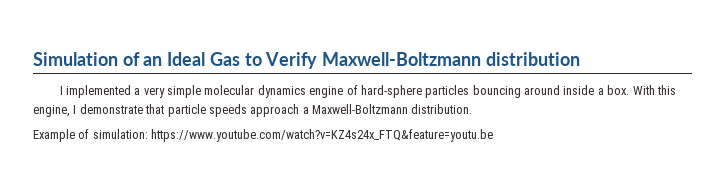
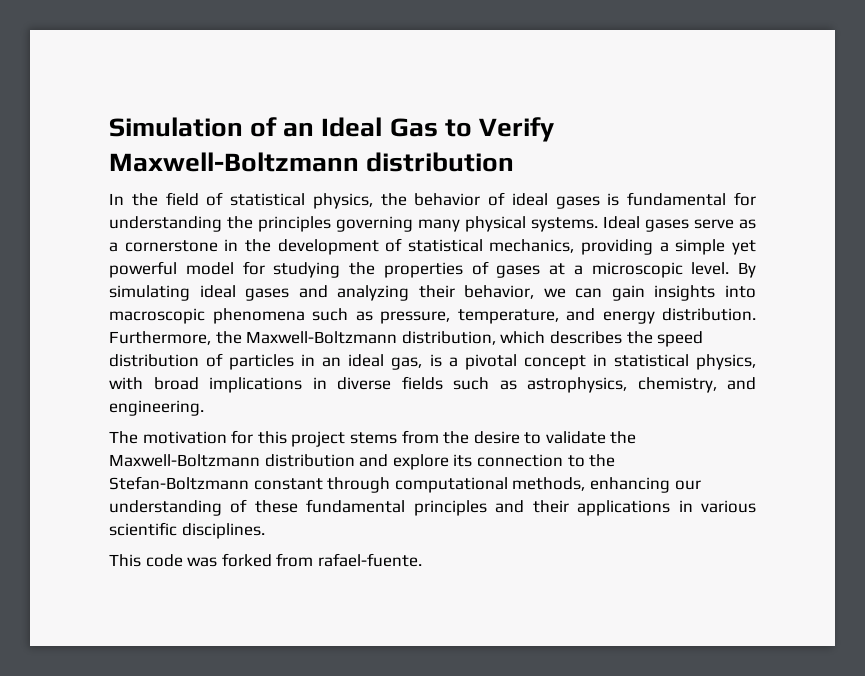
[59,85,676,98] [33,104,473,117] [33,129,494,142] I implemented a very simple molecular dynamics engine of hard-sphere particles bouncing around inside a box. With this engine, I demonstrate that particle speeds approach a Maxwell-Boltzmann distribution. // Example of simulation: https://www.youtube.com/watch?v=KZ4s24x_FTQ&feature=youtu.be -> [109,192,756,209] [109,216,756,232] [109,238,756,255] [109,261,756,278] [109,285,756,301] [109,308,756,324] [109,331,704,347] [109,353,757,370] [109,376,756,393] [109,400,204,416] [109,430,637,447] [109,454,616,470] [109,476,701,493] [109,499,756,516] [109,522,265,539] [109,553,422,567] In the field of statistical physics, the behavior of ideal gases is fundamental for understanding the principles governing many physical systems. Ideal gases serve as a cornerstone in the development of statistical mechanics, providing a simple yet powerful model for studying the properties of gases at a microscopic level. By simulating ideal gases and analyzing their behavior, we can gain insights into macroscopic phenomena such as pressure, temperature, and energy distribution. Furthermore, the Maxwell-Boltzmann distribution, which describes the speed distribution of particles in an ideal gas, is a pivotal concept in statistical physics, with broad implications in diverse fields such as astrophysics, chemistry, and engineering. // The motivation for this project stems from the desire to validate the Maxwell-Boltzmann distribution and explore its connection to the Stefan-Boltzmann constant through computational methods, enhancing our understanding of these fundamental principles and their applications in various scientific disciplines. // This code was forked from rafael-fuente.

